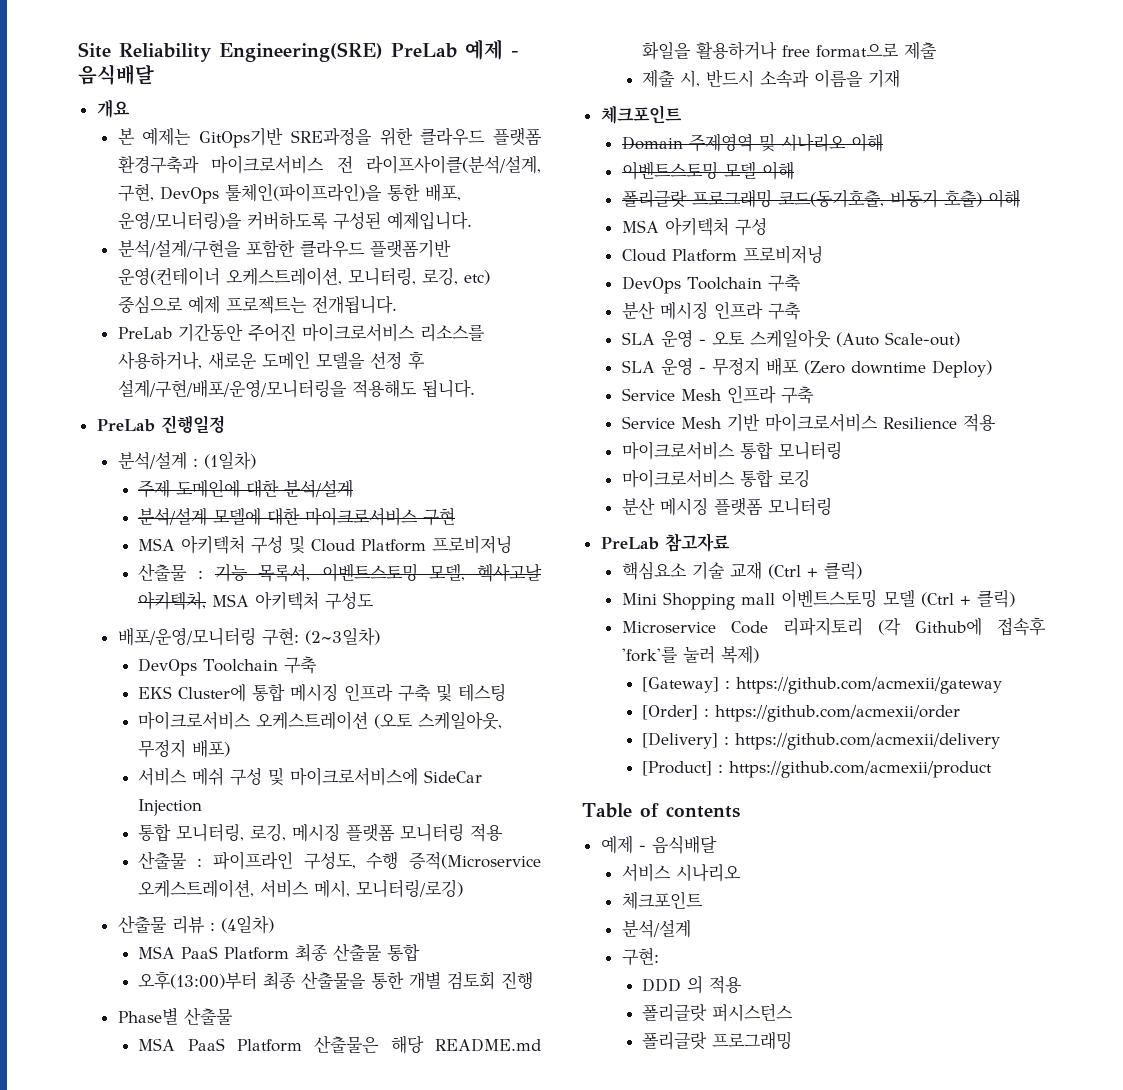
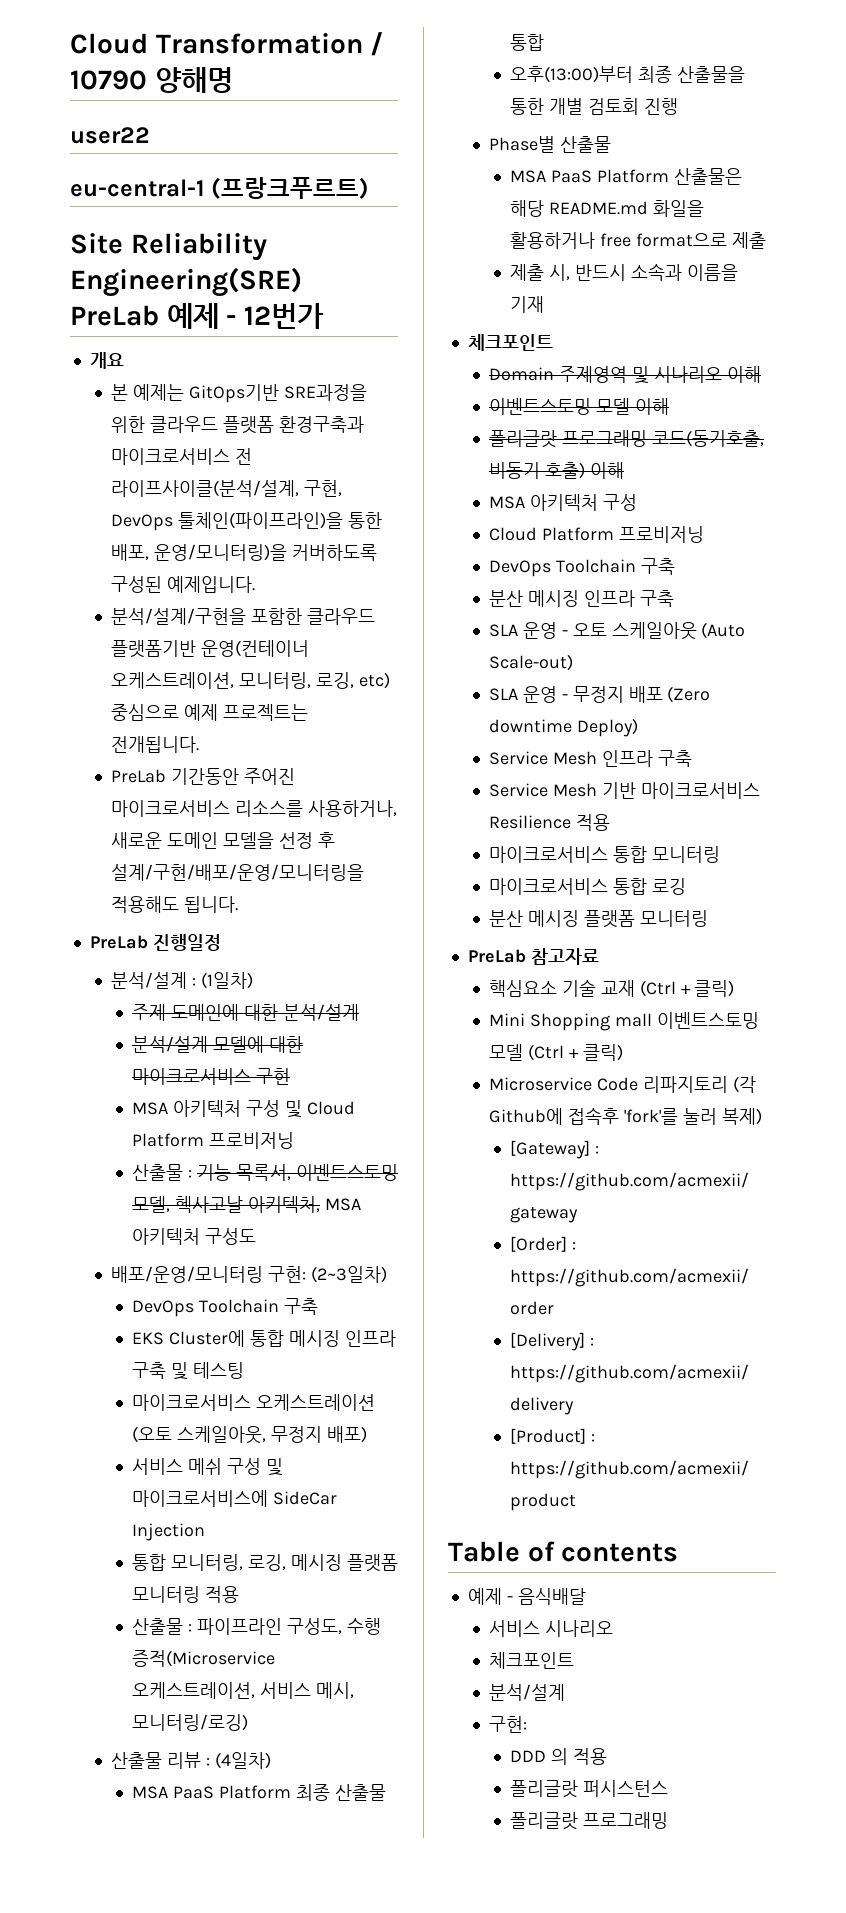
(78, 50) none -> [70,32,384,56] [70,67,233,93] [70,127,150,144] [70,177,370,199] Cloud Transformation / 10790 양해명 // user22 // eu-central-1 (프랑크푸르트) //
[78,64,154,85] 음식배달 -> [243,303,324,329] 12번가

